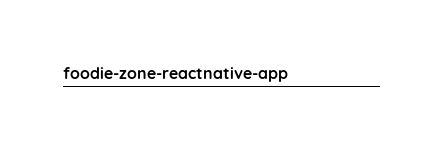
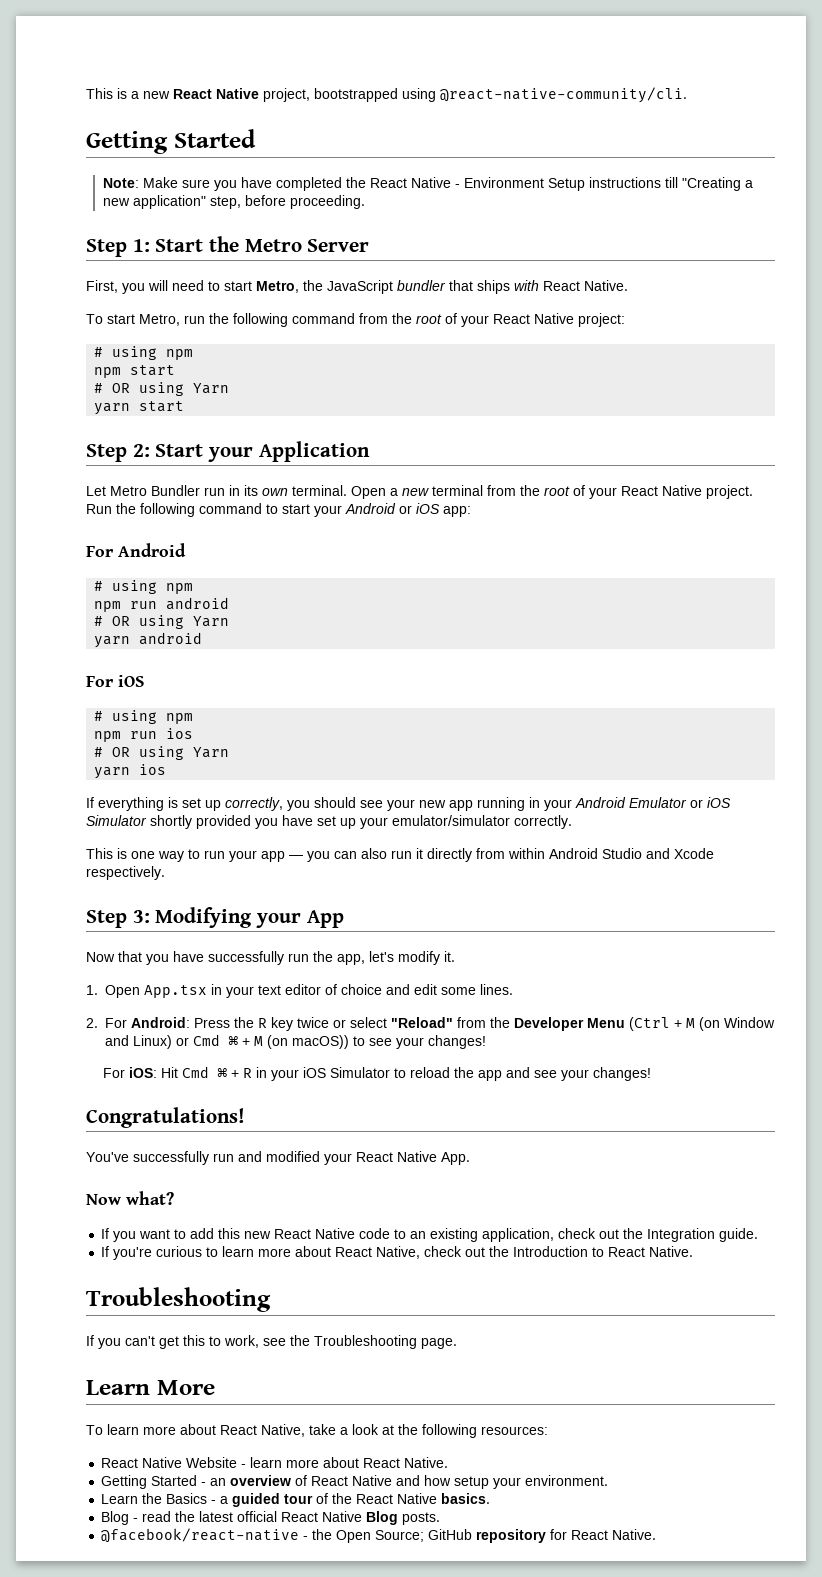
[63,67,288,82] foodie-zone-reactnative-app -> [86,87,687,103] [86,129,256,154] [102,177,753,191] [102,195,365,209] [86,236,370,257] [86,280,628,294] [86,313,625,327] [94,346,194,360] [94,365,176,378] [94,382,230,396] [94,401,185,415] [86,441,370,462] [86,485,753,499] [86,503,471,517] [86,543,186,557] [94,580,194,594] [94,597,230,612] [94,615,230,629] [94,632,203,648] [86,675,144,687] [94,710,194,724] [94,728,194,742] [94,746,230,760] [94,764,167,779] [86,797,731,811] [86,815,572,829] [86,848,714,862] [86,866,165,880] [86,907,344,928] [86,951,455,965] [86,984,513,998] [86,1017,775,1031] [105,1034,486,1049] [102,1066,651,1081] [86,1107,245,1128] [86,1151,470,1165] [86,1191,174,1205] [101,1228,759,1242] [101,1246,694,1260] [86,1287,271,1312] [86,1335,457,1349] [86,1380,215,1395] [86,1424,548,1438] [101,1457,449,1468] [101,1475,609,1489] [101,1493,491,1507] [101,1511,441,1525] [101,1528,657,1543] This is a new React Native project, bootstrapped using @react-native-community/cli. // Getting Started // Note: Make sure you have completed the React Native - Environment Setup instructions till "Creating a new application" step, before proceeding. // Step 1: Start the Metro Server // First, you will need to start Metro, the JavaScript bundler that ships with React Native. // To start Metro, run the following command from the root of your React Native project: // # using npm // npm start // # OR using Yarn // yarn start // Step 2: Start your Application // Let Metro Bundler run in its own terminal. Open a new terminal from the root of your React Native project. Run the following command to start your Android or iOS app: // For Android // # using npm // npm run android // # OR using Yarn // yarn android // For iOS // # using npm // npm run ios // # OR using Yarn // yarn ios // If everything is set up correctly, you should see your new app running in your Android Emulator or iOS Simulator shortly provided you have set up your emulator/simulator correctly. // This is one way to run your app — you can also run it directly from within Android Studio and Xcode respectively. // Step 3: Modifying your App // Now that you have successfully run the app, let's modify it. // 1. Open App.tsx in your text editor of choice and edit some lines. // 2. For Android: Press the R key twice or select "Reload" from the Developer Menu (Ctrl + M (on Window and Linux) or Cmd ⌘ + M (on macOS)) to see your changes! // For iOS: Hit Cmd ⌘ + R in your iOS Simulator to reload the app and see your changes! // Congratulations! // You've successfully run and modified your React Native App. // Now what? // If you want to add this new React Native code to an existing application, check out the Integration guide. // If you're curious to learn more about React Native, check out the Introduction to React Native. // Troubleshooting // If you can't get this to work, see the Troubleshooting page. // Learn More // To learn more about React Native, take a look at the following resources: // React Native Website - learn more about React Native. // Getting Started - an overview of React Native and how setup your environment. // Learn the Basics - a guided tour of the React Native basics. // Blog - read the latest official React Native Blog posts. // @facebook/react-native - the Open Source; GitHub repository for React Native.

